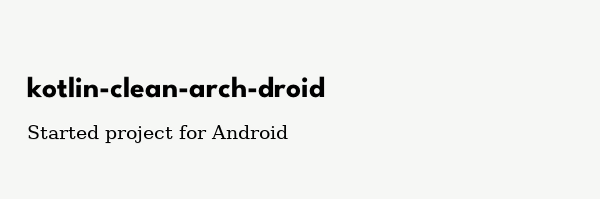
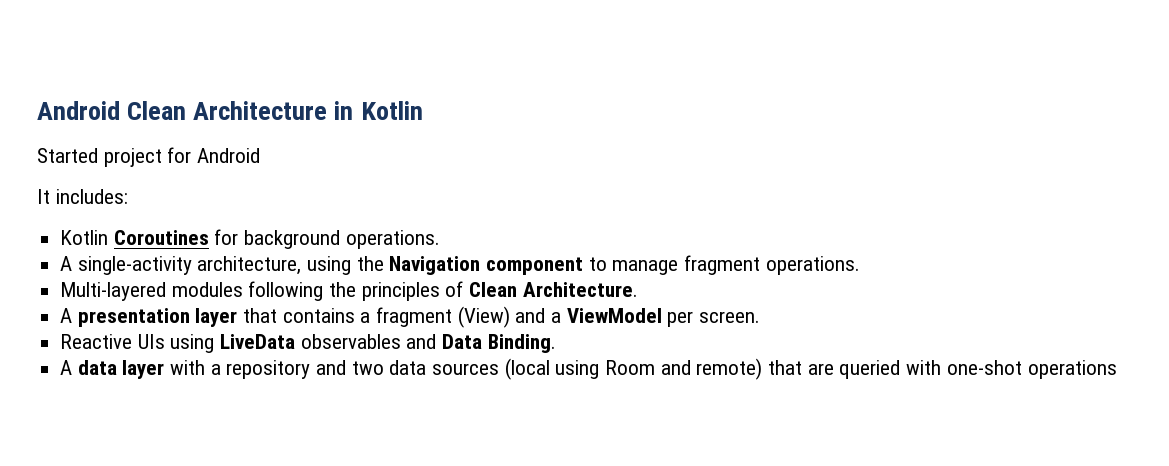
[26,75,325,99] kotlin-clean-arch-droid -> [37,101,423,120] Android Clean Architecture in Kotlin
(289, 132) none -> [37,189,128,204] [60,229,440,249] [60,255,860,275] [60,281,638,301] [60,306,761,328] [60,334,556,353] [60,358,1117,380] // It includes: // Kotlin Coroutines for background operations. // A single-activity architecture, using the Navigation component to manage fragment operations. // Multi-layered modules following the principles of Clean Architecture. // A presentation layer that contains a fragment (View) and a ViewModel per screen. // Reactive UIs using LiveData observables and Data Binding. // A data layer with a repository and two data sources (local using Room and remote) that are queried with one-shot operations

